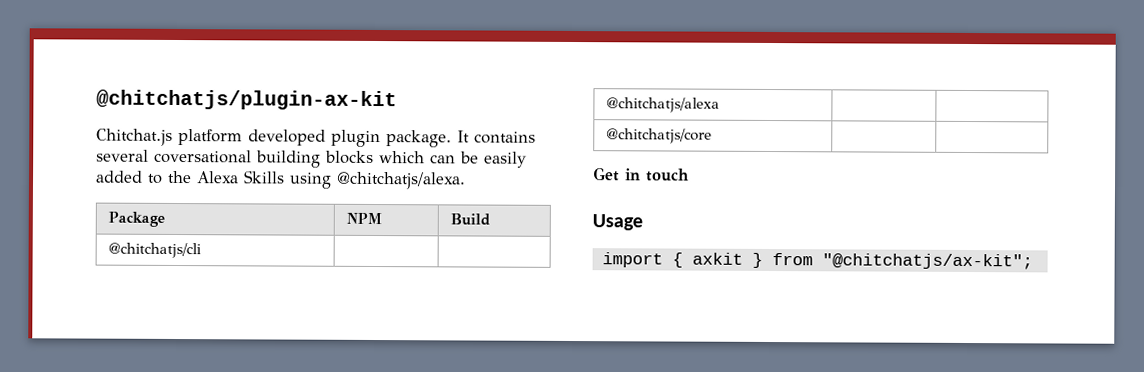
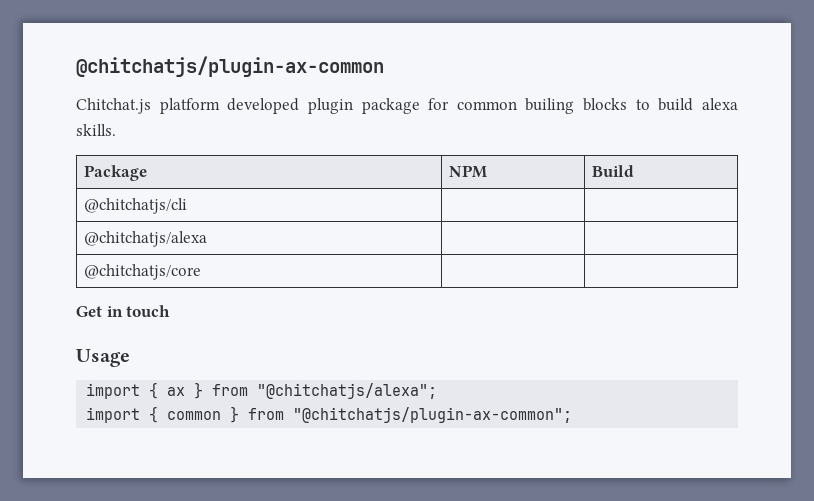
[96,89,397,111] @chitchatjs/plugin-ax-kit -> [76,56,384,77] @chitchatjs/plugin-ax-common
[386,130,536,148] [96,149,527,168] [96,170,466,190] package. It contains several coversational building blocks which can be easily added to the Alexa Skills using @chitchatjs/alexa. -> [361,98,738,114] [76,124,116,136] package for common builing blocks to build alexa skills.
[691,252,1033,270] axkit } from "@chitchatjs/ax-kit"; -> [167,382,438,399] [86,406,573,423] ax } from "@chitchatjs/alexa"; // import { common } from "@chitchatjs/plugin-ax-common";

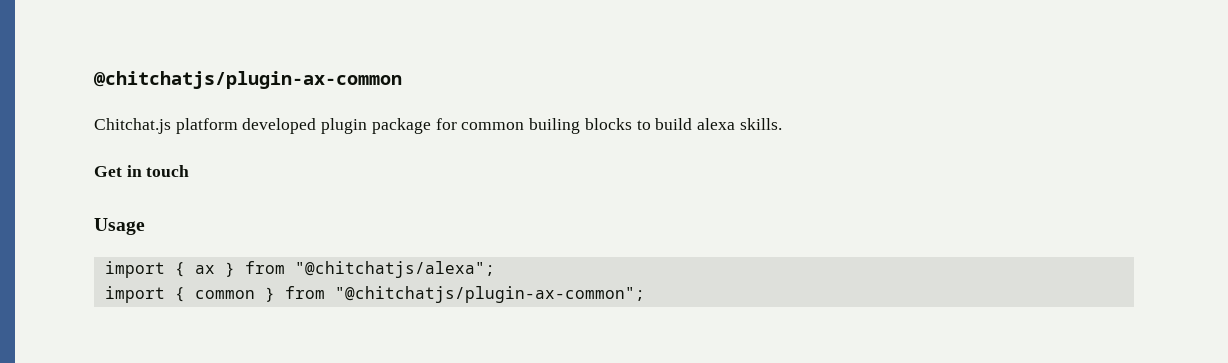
[83,165,147,181] [448,165,487,178] [591,165,634,177] [83,198,187,214] [83,231,207,247] [83,264,201,280] // Package | NPM | Build // @chitchatjs/cli | | // @chitchatjs/alexa | | // @chitchatjs/core | | -> (782, 124) none

